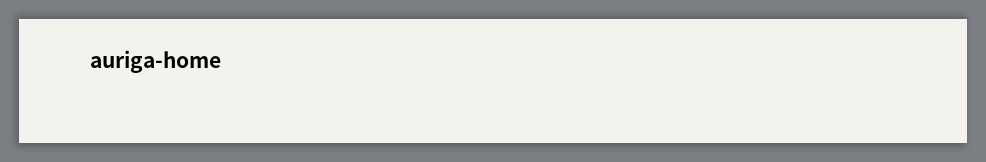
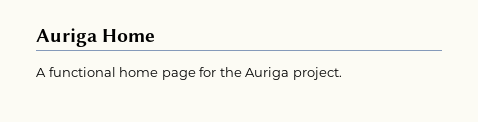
[90,50,221,73] auriga-home -> [36,28,156,47] [36,67,342,80] Auriga Home // A functional home page for the Auriga project.

